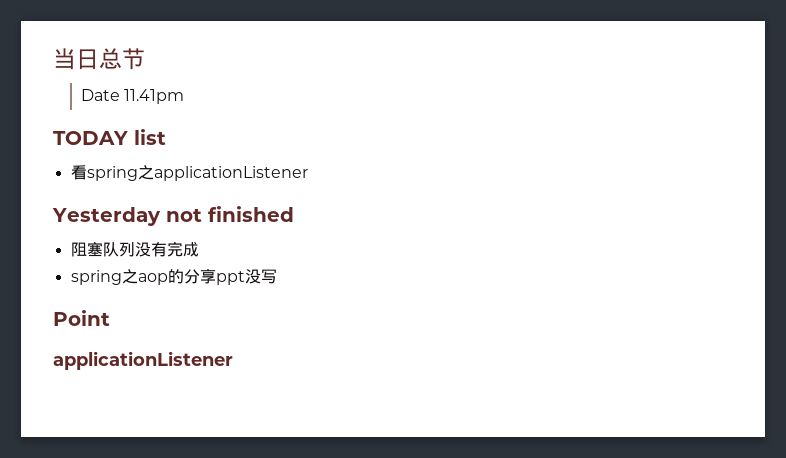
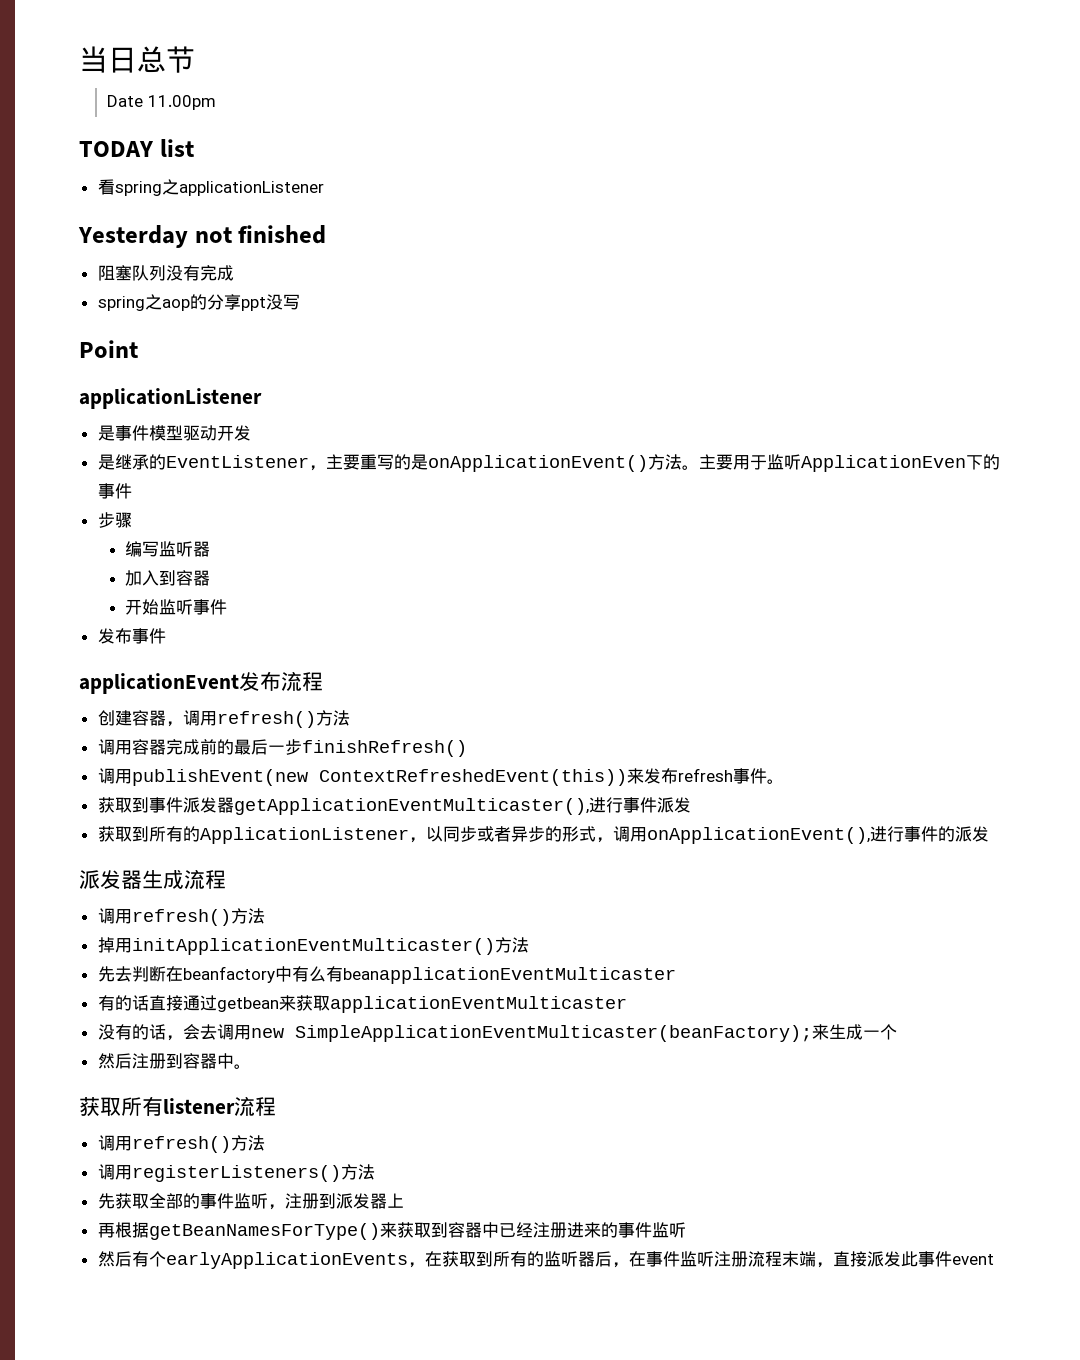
[124,89,185,104] 11.41pm -> [147,95,216,110] 11.00pm
(233, 360) none -> [97,425,251,441] [97,454,1000,472] [97,483,132,499] [97,512,132,528] [125,541,211,557] [125,570,211,586] [125,599,228,615] [97,628,166,644] [79,671,323,694] [97,710,350,728] [97,739,467,757] [97,768,784,786] [97,797,691,815] [97,826,989,844] [79,869,226,889] [97,908,265,926] [97,937,529,955] [97,966,676,984] [97,995,627,1013] [97,1024,897,1042] [97,1053,251,1069] [79,1096,276,1117] [97,1135,265,1153] [97,1164,375,1182] [97,1193,404,1210] [97,1222,686,1240] [97,1251,994,1269] // 是事件模型驱动开发 // 是继承的EventListener，主要重写的是onApplicationEvent()方法。主要用于监听ApplicationEven下的事件 // 步骤 // 编写监听器 // 加入到容器 // 开始监听事件 // 发布事件 // applicationEvent发布流程 // 创建容器，调用refresh()方法 // 调用容器完成前的最后一步finishRefresh() // 调用publishEvent(new ContextRefreshedEvent(this))来发布refresh事件。 // 获取到事件派发器getApplicationEventMulticaster(),进行事件派发 // 获取到所有的ApplicationListener，以同步或者异步的形式，调用onApplicationEvent(),进行事件的派发 // 派发器生成流程 // 调用refresh()方法 // 掉用initApplicationEventMulticaster()方法 // 先去判断在beanfactory中有么有beanapplicationEventMulticaster // 有的话直接通过getbean来获取applicationEventMulticaster // 没有的话，会去调用new SimpleApplicationEventMulticaster(beanFactory);来生成一个 // 然后注册到容器中。 // 获取所有listener流程 // 调用refresh()方法 // 调用registerListeners()方法 // 先获取全部的事件监听，注册到派发器上 // 再根据getBeanNamesForType()来获取到容器中已经注册进来的事件监听 // 然后有个earlyApplicationEvents，在获取到所有的监听器后，在事件监听注册流程末端，直接派发此事件event

